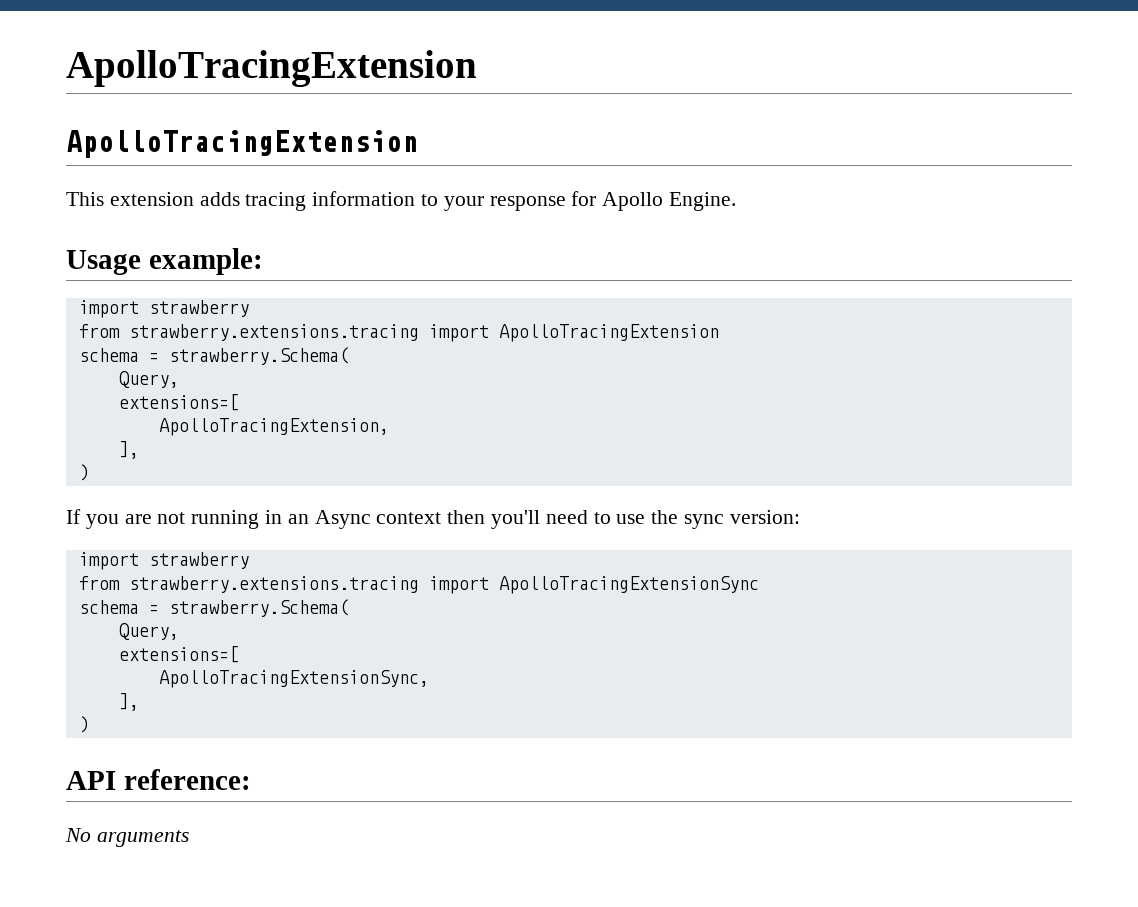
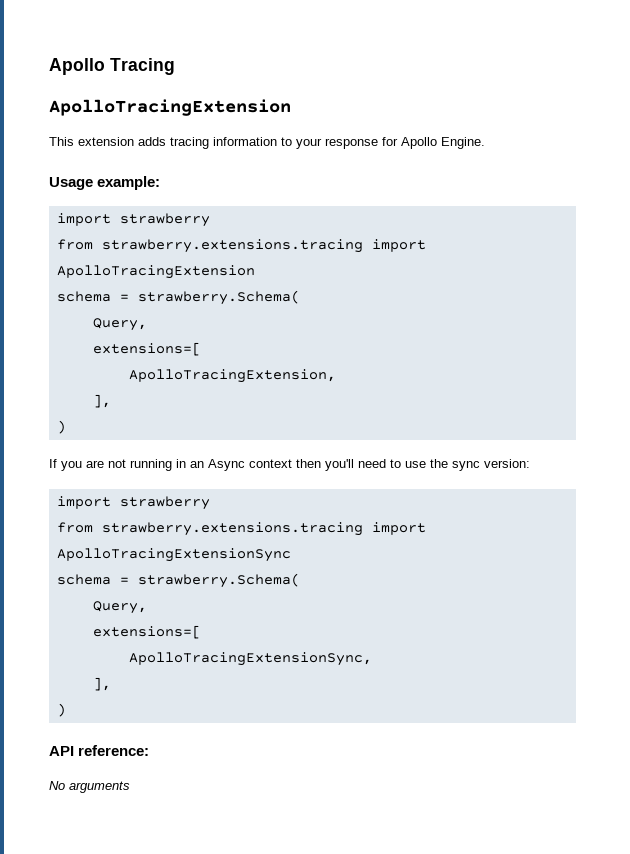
[66,50,477,87] ApolloTracingExtension -> [49,58,175,75] Apollo Tracing

